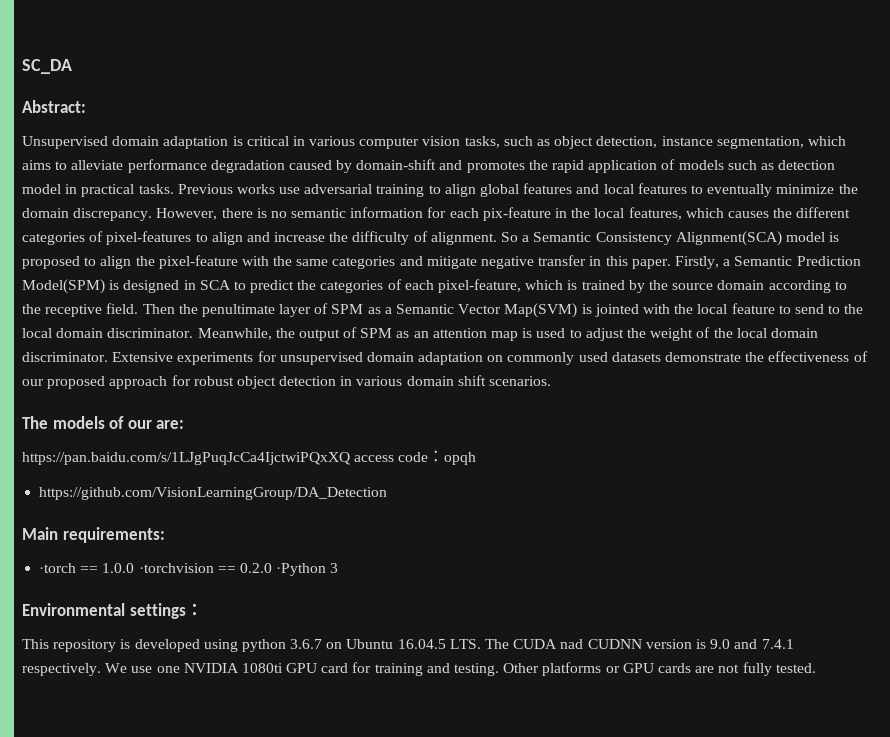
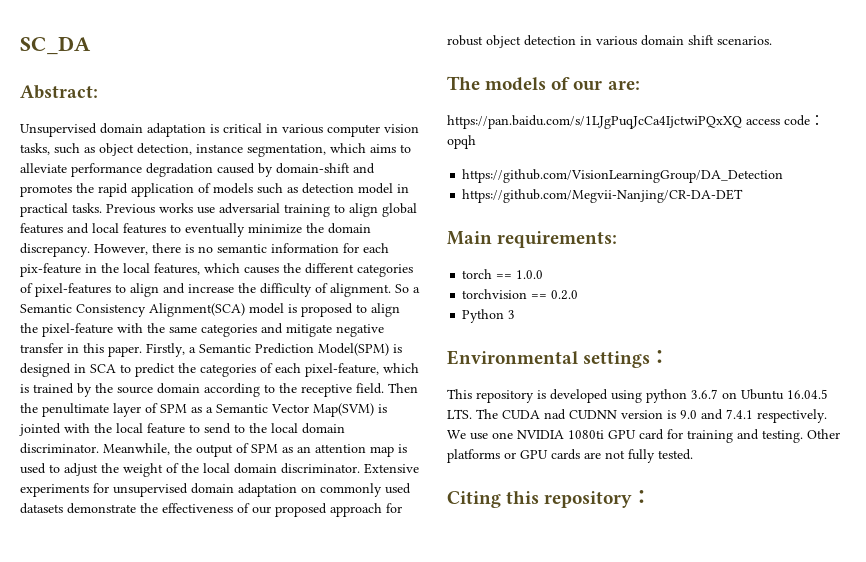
(388, 493) none -> [462,189,744,203] // https://github.com/Megvii-Nanjing/CR-DA-DET
[39,563,77,573] ·torch -> [462,269,493,279] torch
[138,563,214,573] ·torchvision -> [462,289,528,299] // torchvision
[276,563,327,576] ·Python -> [462,309,505,323] // Python
(816, 668) none -> [447,490,652,508] // Citing this repository：

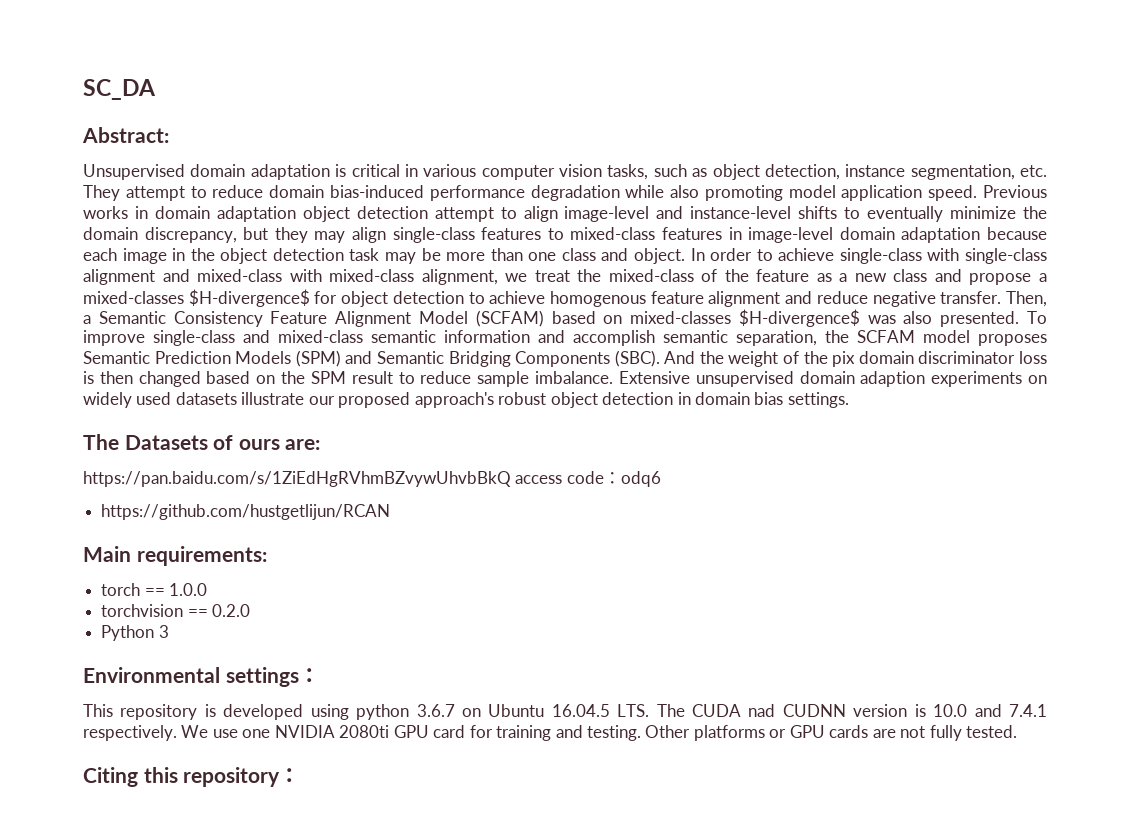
[330,143,411,153] [20,163,375,177] [20,183,409,197] [20,203,417,217] [20,223,166,234] which aims to alleviate performance degradation caused by domain-shift and promotes the rapid application of models such as detection model in practical tasks. Previous works use adversarial training to align global features and local features -> [1020,165,1047,177] [83,185,1048,201] [83,206,838,222] etc. They attempt to reduce domain bias-induced performance degradation while also promoting model application speed. Previous works in domain adaptation object detection attempt to align image-level and instance-level shifts
[20,243,389,257] [20,263,413,277] [20,283,420,297] [20,303,400,317] [20,323,384,337] [20,343,402,357] [20,363,419,377] [20,383,418,397] [20,403,387,417] [19,423,345,436] [20,443,407,457] [20,463,419,477] [20,483,411,497] [20,503,402,517] [447,35,772,48] [447,76,603,91] discrepancy. However, there is no semantic information for each pix-feature in the local features, which causes the different categories of pixel-features to align and increase the difficulty of alignment. So a Semantic Consistency Alignment(SCA) model is proposed to align the pixel-feature with the same categories and mitigate negative transfer in this paper. Firstly, a Semantic Prediction Model(SPM) is designed in SCA to predict the categories of each pixel-feature, which is trained by the source domain according to the receptive field. Then the penultimate layer of SPM as a Semantic Vector Map(SVM) is jointed with the local feature to send to the local domain discriminator. Meanwhile, the output of SPM as an attention map is used to adjust the weight of the local domain discriminator. Extensive experiments for unsupervised domain adaptation on commonly used datasets demonstrate the effectiveness of our proposed approach for robust object detection in various domain shift scenarios. // The models of our -> [144,227,1048,243] [83,248,1047,264] [83,269,1047,285] [83,289,1047,307] [83,309,1048,327] [83,330,1047,346] [83,350,1048,367] [83,371,1048,387] [83,392,849,408] [83,434,280,450] discrepancy, but they may align single-class features to mixed-class features in image-level domain adaptation because each image in the object detection task may be more than one class and object. In order to achieve single-class with single-class alignment and mixed-class with mixed-class alignment, we treat the mixed-class of the feature as a new class and propose a mixed-classes $H-divergence$ for object detection to achieve homogenous feature alignment and reduce negative transfer. Then, a Semantic Consistency Feature Alignment Model (SCFAM) based on mixed-classes $H-divergence$ was also presented. To improve single-class and mixed-class semantic information and accomplish semantic separation, the SCFAM model proposes Semantic Prediction Models (SPM) and Semantic Bridging Components (SBC). And the weight of the pix domain discriminator loss is then changed based on the SPM result to reduce sample imbalance. Extensive unsupervised domain adaption experiments on widely used datasets illustrate our proposed approach's robust object detection in domain bias settings. // The Datasets of ours
[447,115,742,129] https://pan.baidu.com/s/1LJgPuqJcCa4IjctwiPQxXQ -> [83,471,511,487] https://pan.baidu.com/s/1ZiEdHgRVhmBZvywUhvbBkQ
[447,135,476,149] [462,169,784,183] [462,189,744,203] opqh // https://github.com/VisionLearningGroup/DA_Detection // https://github.com/Megvii-Nanjing/CR-DA-DET -> [620,471,661,487] [101,504,391,520] odq6 // https://github.com/hustgetlijun/RCAN
[680,410,697,419] 9.0 -> [933,704,968,717] 10.0
[568,430,604,439] 1080ti -> [339,725,390,738] 2080ti

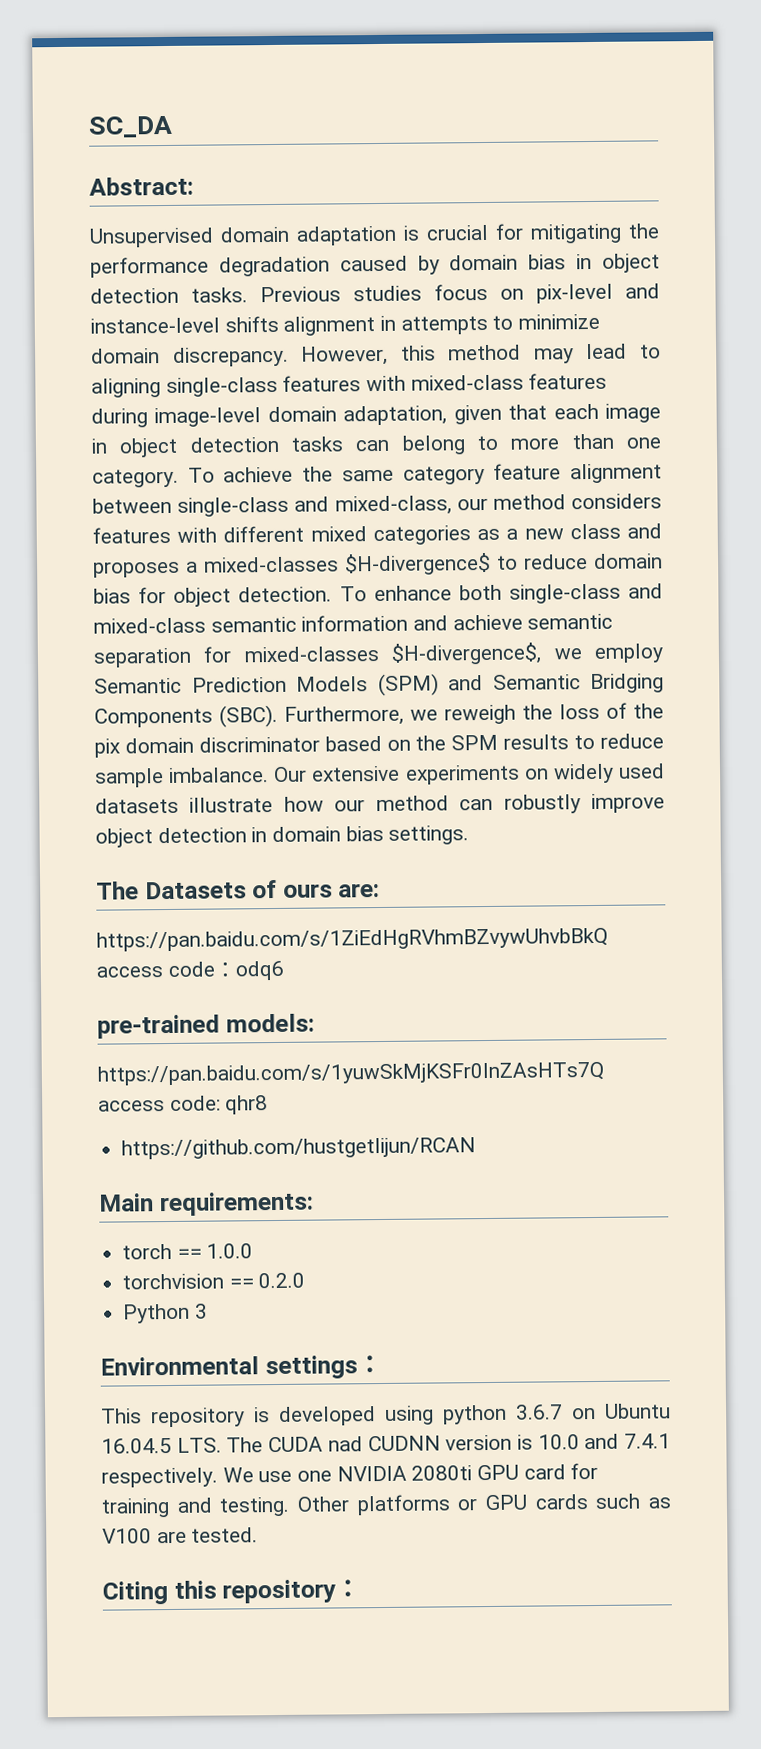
[351,164,1047,180] [83,185,1048,201] [83,206,1047,222] [83,227,386,243] critical in various computer vision tasks, such as object detection, instance segmentation, etc. They attempt to reduce domain bias-induced performance degradation while also promoting model application speed. Previous works in domain adaptation object detection attempt to align image-level and instance-level shifts to eventually minimize the domain discrepancy, but they may align -> [426,223,660,244] [90,253,660,278] [90,283,660,304] [90,313,601,336] [91,343,661,367] [91,378,161,398] crucial for mitigating the performance degradation caused by domain bias in object detection tasks. Previous studies focus on pix-level and instance-level shifts alignment in attempts to minimize domain discrepancy. However, this method may lead to aligning
[547,228,564,240] to -> [366,375,407,392] with
[728,227,742,240] in -> [91,408,148,428] during
[901,227,1048,243] adaptation because -> [343,404,548,426] adaptation, given that
[190,248,1047,264] [83,269,810,285] the object detection task may be more than one class and object. In order to achieve single-class with single-class alignment and mixed-class with mixed-class alignment, we treat the mixed-class of the feature -> [119,433,661,458] [92,463,662,488] [92,493,662,517] [92,525,471,546] object detection tasks can belong to more than one category. To achieve the same category feature alignment between single-class and mixed-class, our method considers features with different mixed categories
[969,273,1032,285] propose -> [93,560,180,578] proposes
[314,291,1047,307] [83,309,1048,327] [83,330,145,346] for object detection to achieve homogenous feature alignment and reduce negative transfer. Then, a Semantic Consistency Feature Alignment Model (SCFAM) based on mixed-classes $H-divergence$ was also presented. To improve -> [497,553,663,570] [93,584,502,607] to reduce domain bias for object detection. To enhance both
[573,330,1047,346] accomplish semantic separation, the SCFAM model proposes -> [452,613,614,631] [93,642,664,668] achieve semantic separation for mixed-classes $H-divergence$, we employ
[664,351,779,367] And the weight -> [284,703,600,726] Furthermore, we reweigh the loss
[1019,351,1048,364] [83,371,201,387] loss is then changed -> (320, 744) none
[351,371,393,384] result -> [503,734,570,750] results
[618,371,926,387] Extensive unsupervised domain adaption -> [273,765,401,782] Our extensive
[308,392,547,408] our proposed approach's robust -> [283,793,665,814] how our method can robustly improve
(661, 479) none -> [97,1013,315,1039] [97,1061,604,1086] [98,1095,269,1115] // pre-trained models: // https://pan.baidu.com/s/1yuwSkMjKSFr0InZAsHTs7Q access code: qhr8
[872,725,962,741] are not fully -> [595,1493,671,1509] [102,1528,187,1544] such as V100 are

